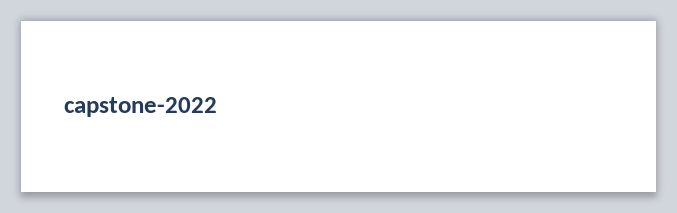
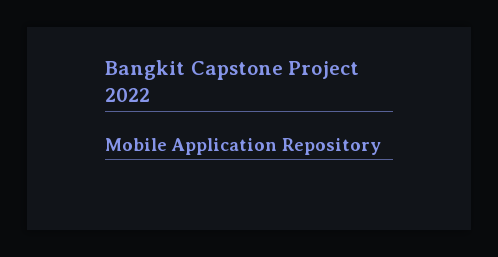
[64,97,217,117] capstone-2022 -> [105,60,360,80] [105,88,150,102] [105,138,381,155] Bangkit Capstone Project 2022 // Mobile Application Repository

